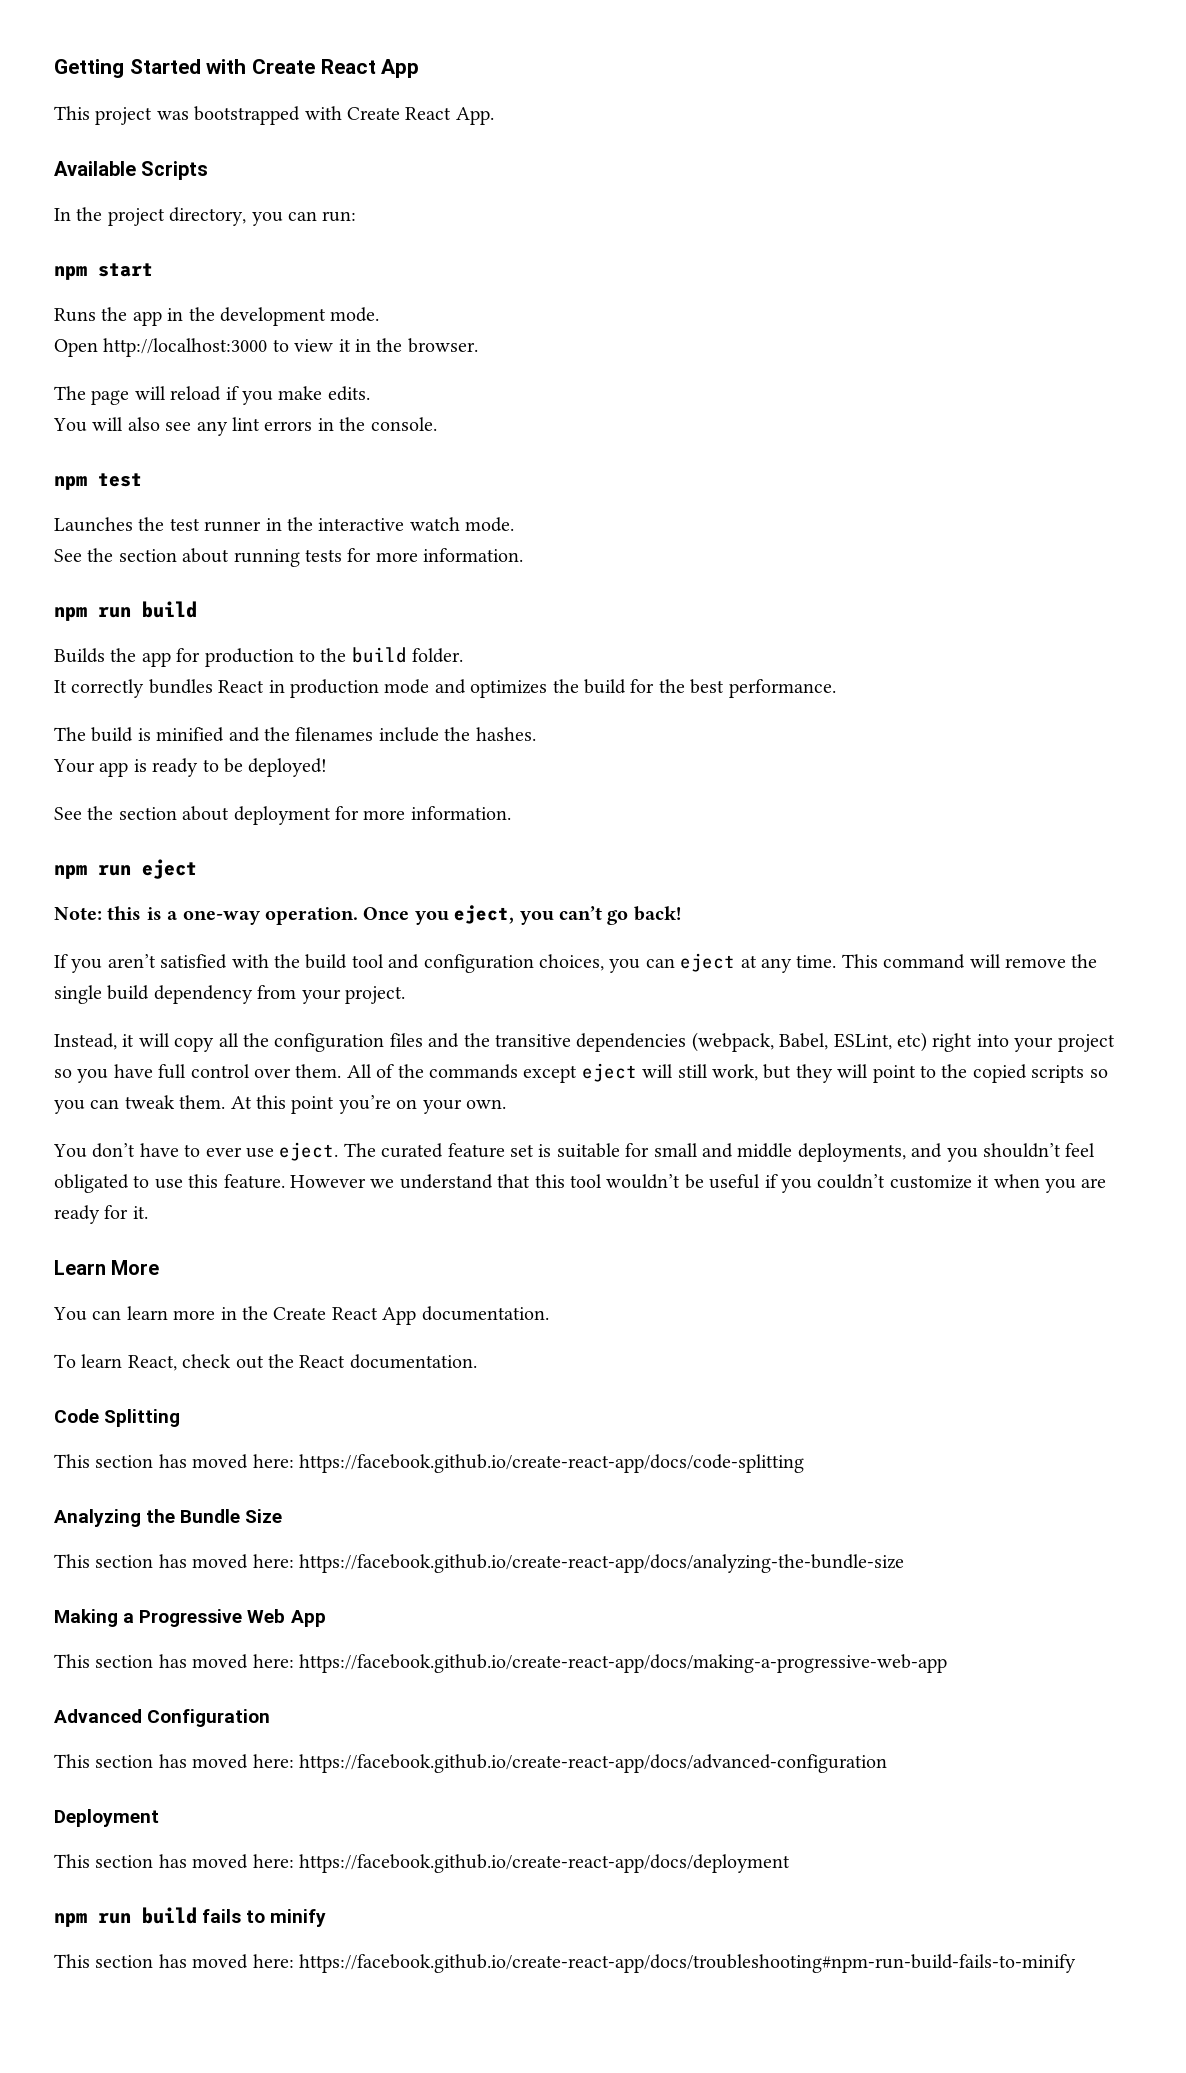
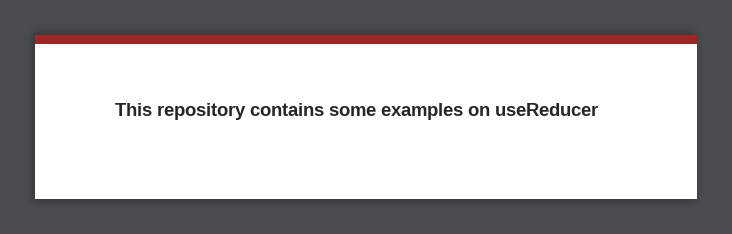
[54,59,420,78] [54,106,494,125] [54,161,209,180] [54,207,357,226] [54,263,153,280] [54,307,380,326] [54,338,478,357] [54,386,370,405] [53,417,437,436] [54,473,142,490] [54,517,515,532] [54,548,524,567] [54,601,197,621] [54,647,464,667] [54,679,836,698] [54,727,536,742] [53,758,328,777] [54,806,511,825] [54,859,197,879] [54,905,681,925] [54,953,1098,973] [54,985,405,1004] [54,1032,1115,1052] [54,1063,1108,1083] [54,1095,506,1114] [53,1142,1096,1162] [54,1174,1107,1193] [54,1205,148,1224] [54,1260,160,1275] [53,1306,549,1325] [54,1354,477,1371] [54,1409,181,1427] [54,1454,804,1473] [54,1509,283,1527] [54,1554,904,1573] [54,1609,326,1627] [54,1654,947,1673] [54,1709,271,1727] [54,1754,887,1773] [54,1809,159,1827] [54,1854,790,1873] [54,1907,327,1927] [54,1954,1076,1973] Getting Started with Create React App // This project was bootstrapped with Create React App. // Available Scripts // In the project directory, you can run: // npm start // Runs the app in the development mode. // Open http://localhost:3000 to view it in the browser. // The page will reload if you make edits. // You will also see any lint errors in the console. // npm test // Launches the test runner in the interactive watch mode. // See the section about running tests for more information. // npm run build // Builds the app for production to the build folder. // It correctly bundles React in production mode and optimizes the build for the best performance. // The build is minified and the filenames include the hashes. // Your app is ready to be deployed! // See the section about deployment for more information. // npm run eject // Note: this is a one-way operation. Once you eject, you can’t go back! // If you aren’t satisfied with the build tool and configuration choices, you can eject at any time. This command will remove the single build dependency from your project. // Instead, it will copy all the configuration files and the transitive dependencies (webpack, Babel, ESLint, etc) right into your project so you have full control over them. All of the commands except eject will still work, but they will point to the copied scripts so you can tweak them. At this point you’re on your own. // You don’t have to ever use eject. The curated feature set is suitable for small and middle deployments, and you shouldn’t feel obligated to use this feature. However we understand that this tool wouldn’t be useful if you couldn’t customize it when you are ready for it. // Learn More // You can learn more in the Create React App documentation. // To learn React, check out the React documentation. // Code Splitting // This section has moved here: https://facebook.github.io/create-react-app/docs/code-splitting // Analyzing the Bundle Size // This section has moved here: https://facebook.github.io/create-react-app/docs/analyzing-the-bundle-size // Making a Progressive Web App // This section has moved here: https://facebook.github.io/create-react-app/docs/making-a-progressive-web-app // Advanced Configuration // This section has moved here: https://facebook.github.io/create-react-app/docs/advanced-configuration // Deployment // This section has moved here: https://facebook.github.io/create-react-app/docs/deployment // npm run build fails to minify // This section has moved here: https://facebook.github.io/create-react-app/docs/troubleshooting#npm-run-build-fails-to-minify -> [115,103,598,120] This repository contains some examples on useReducer

